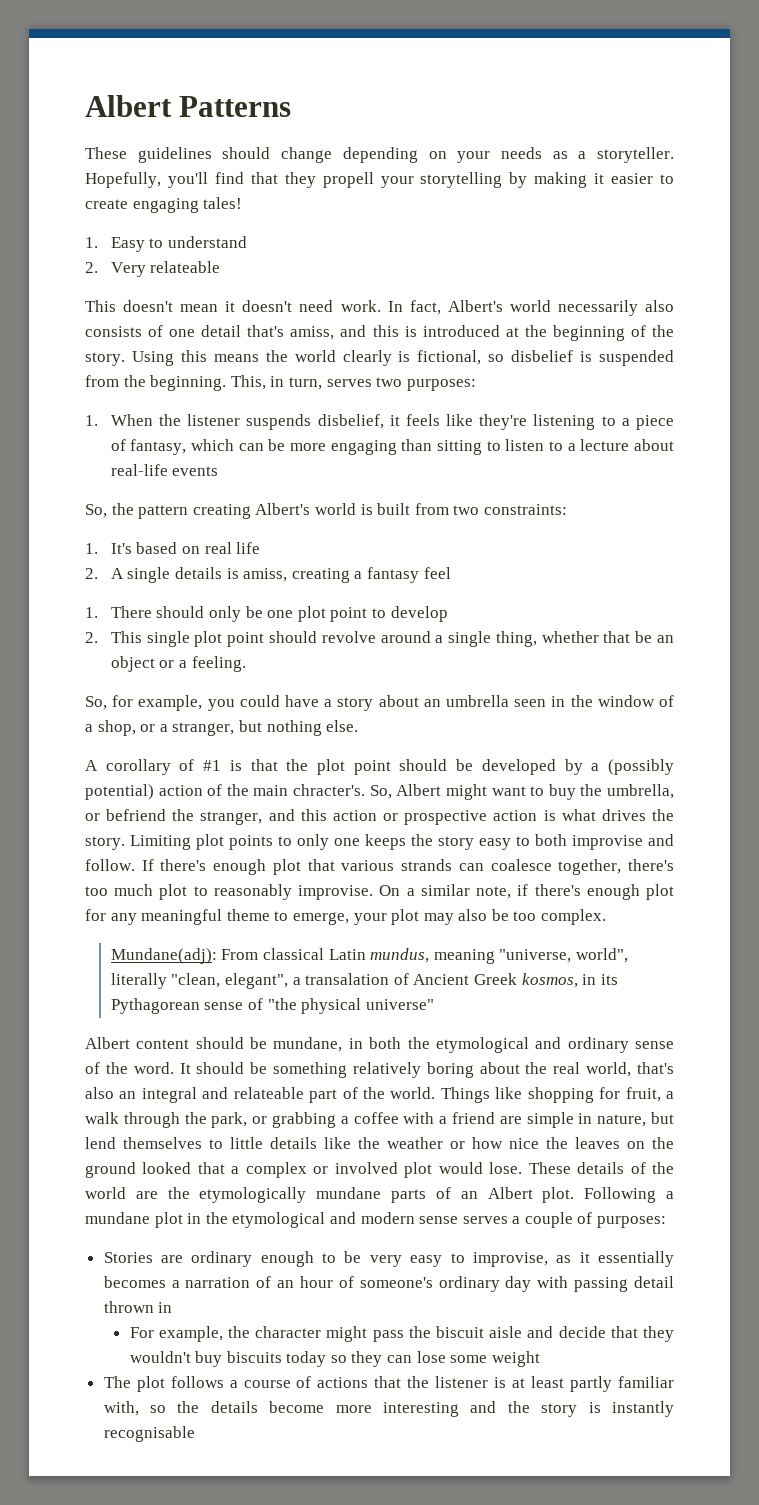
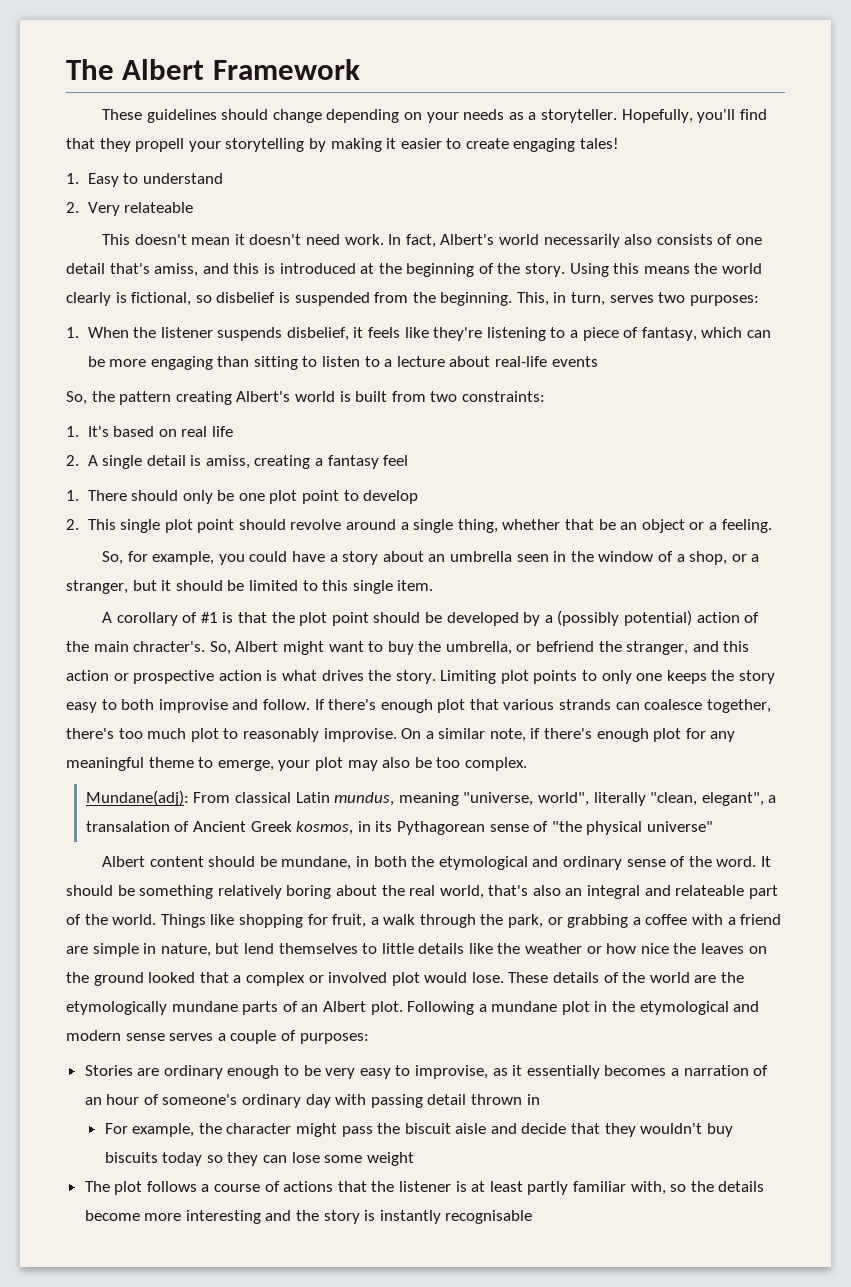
[85,95,292,117] Albert Patterns -> [66,59,360,80] The Albert Framework
[175,567,223,579] details -> [146,455,186,466] detail
[266,720,359,736] nothing else. -> [161,580,434,594] it should be limited to this single item.

